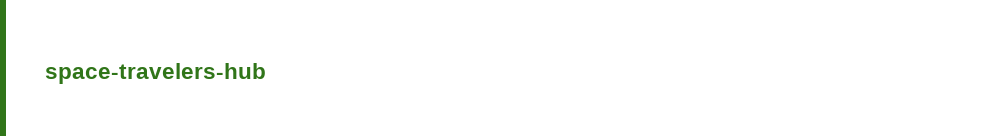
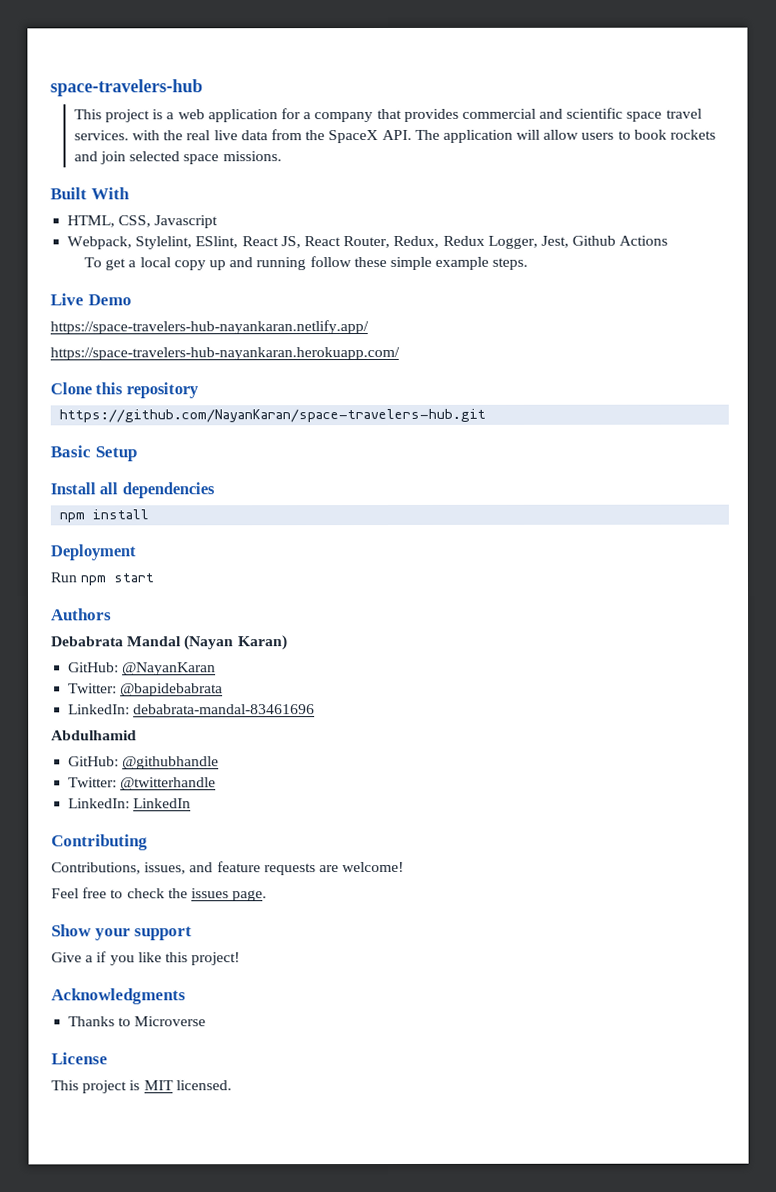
(266, 73) none -> [73,107,702,123] [73,129,717,144] [73,151,282,165] [50,187,130,200] [67,215,219,229] [67,235,669,250] [84,256,529,271] [50,293,132,306] [50,320,369,335] [50,346,400,361] [50,382,199,399] [59,408,487,423] [50,445,137,462] [50,482,215,499] [59,509,150,523] [50,544,136,561] [50,572,155,586] [51,608,112,621] [51,635,288,651] [68,662,217,676] [68,683,224,697] [68,704,316,715] [51,730,137,741] [68,756,220,770] [68,777,217,791] [68,798,192,809] [51,834,148,851] [51,861,405,876] [51,887,268,902] [51,924,193,941] [51,951,241,966] [51,988,186,1005] [68,1016,207,1027] [51,1052,108,1065] [51,1080,232,1094] // This project is a web application for a company that provides commercial and scientific space travel services. with the real live data from the SpaceX API. The application will allow users to book rockets and join selected space missions. // Built With // HTML, CSS, Javascript // Webpack, Stylelint, ESlint, React JS, React Router, Redux, Redux Logger, Jest, Github Actions // To get a local copy up and running follow these simple example steps. // Live Demo // https://space-travelers-hub-nayankaran.netlify.app/ // https://space-travelers-hub-nayankaran.herokuapp.com/ // Clone this repository // https://github.com/NayanKaran/space-travelers-hub.git // Basic Setup // Install all dependencies // npm install // Deployment // Run npm start // Authors // Debabrata Mandal (Nayan Karan) // GitHub: @NayanKaran // Twitter: @bapidebabrata // LinkedIn: debabrata-mandal-83461696 // Abdulhamid // GitHub: @githubhandle // Twitter: @twitterhandle // LinkedIn: LinkedIn // Contributing // Contributions, issues, and feature requests are welcome! // Feel free to check the issues page. // Show your support // Give a if you like this project! // Acknowledgments // Thanks to Microverse // License // This project is MIT licensed.

